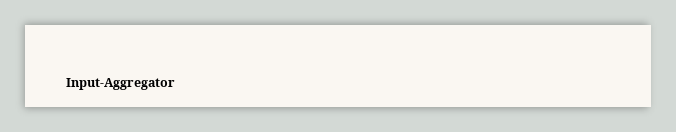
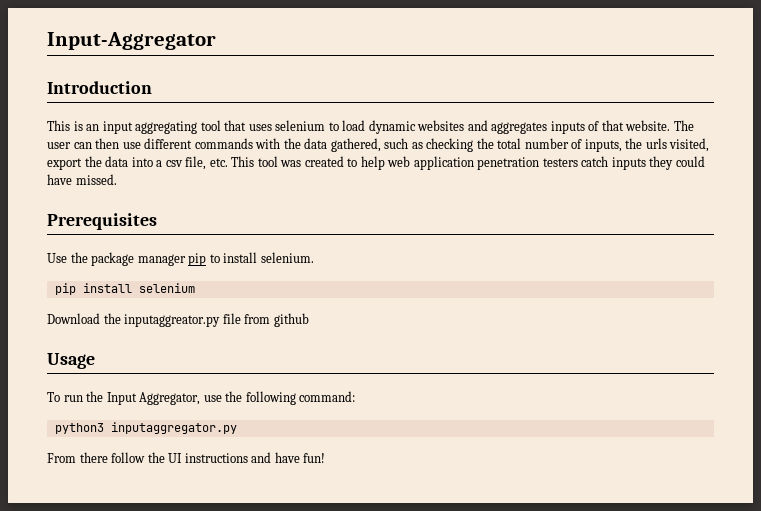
(175, 84) none -> [47,81,152,94] [47,120,694,134] [47,138,710,152] [47,156,705,170] [47,174,117,185] [47,213,157,230] [47,252,314,266] [54,283,195,295] [47,313,309,327] [47,353,95,369] [47,391,356,405] [54,422,237,434] [47,452,326,463] // Introduction // This is an input aggregating tool that uses selenium to load dynamic websites and aggregates inputs of that website. The user can then use different commands with the data gathered, such as checking the total number of inputs, the urls visited, export the data into a csv file, etc. This tool was created to help web application penetration testers catch inputs they could have missed. // Prerequisites // Use the package manager pip to install selenium. // pip install selenium // Download the inputaggreator.py file from github // Usage // To run the Input Aggregator, use the following command: // python3 inputaggregator.py // From there follow the UI instructions and have fun!

